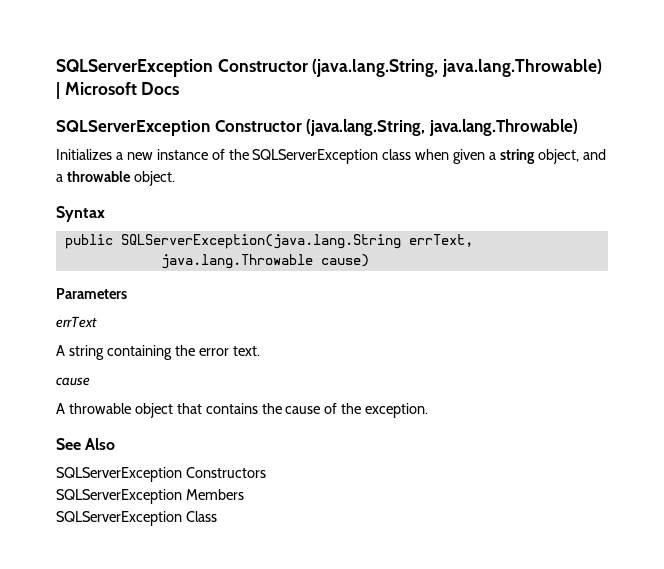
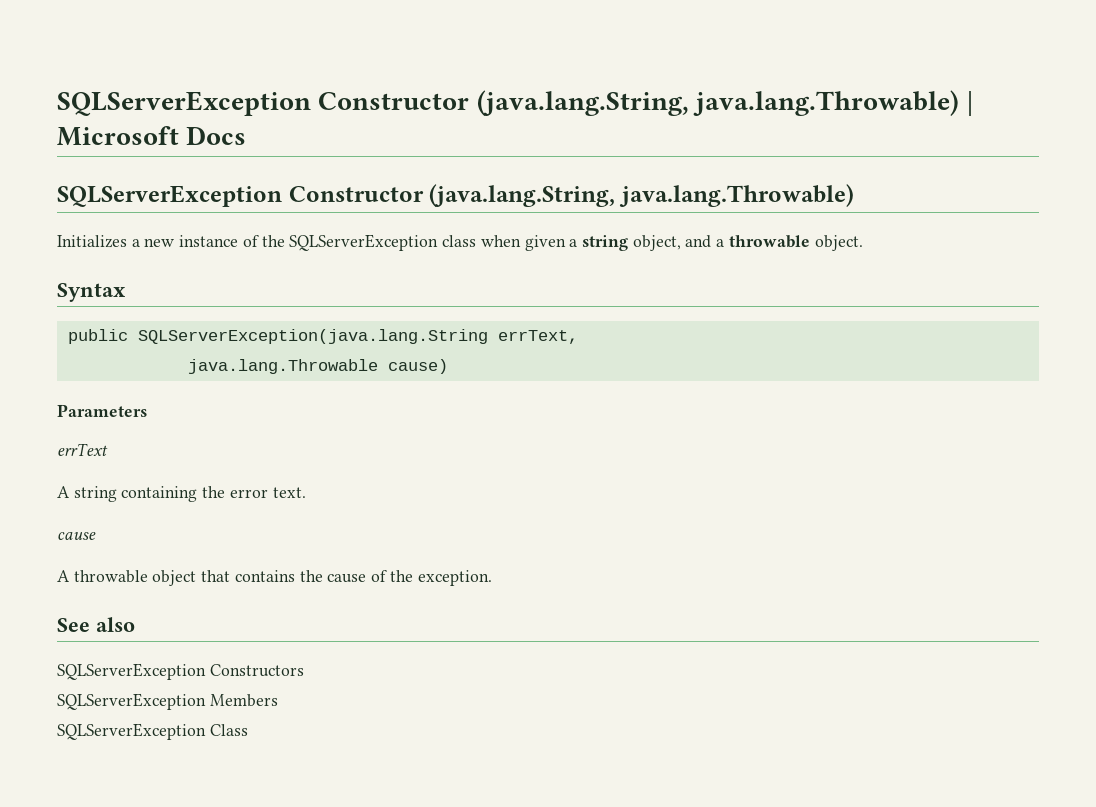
[85,438,116,450] Also -> [96,617,135,632] also

